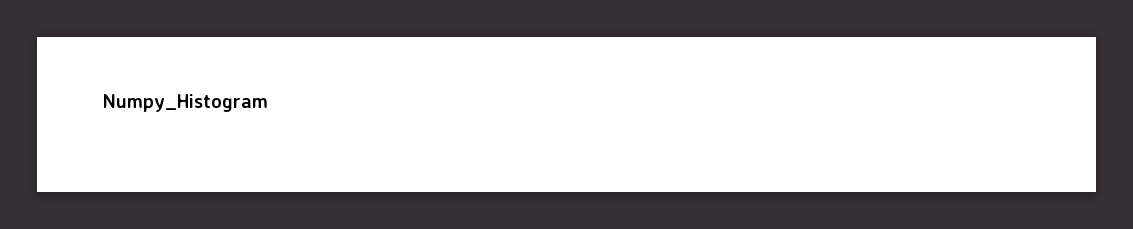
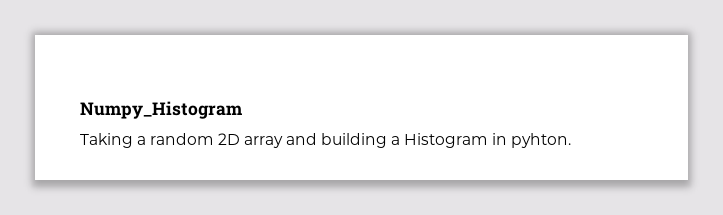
(268, 103) none -> [80,133,571,148] // Taking a random 2D array and building a Histogram in pyhton.

